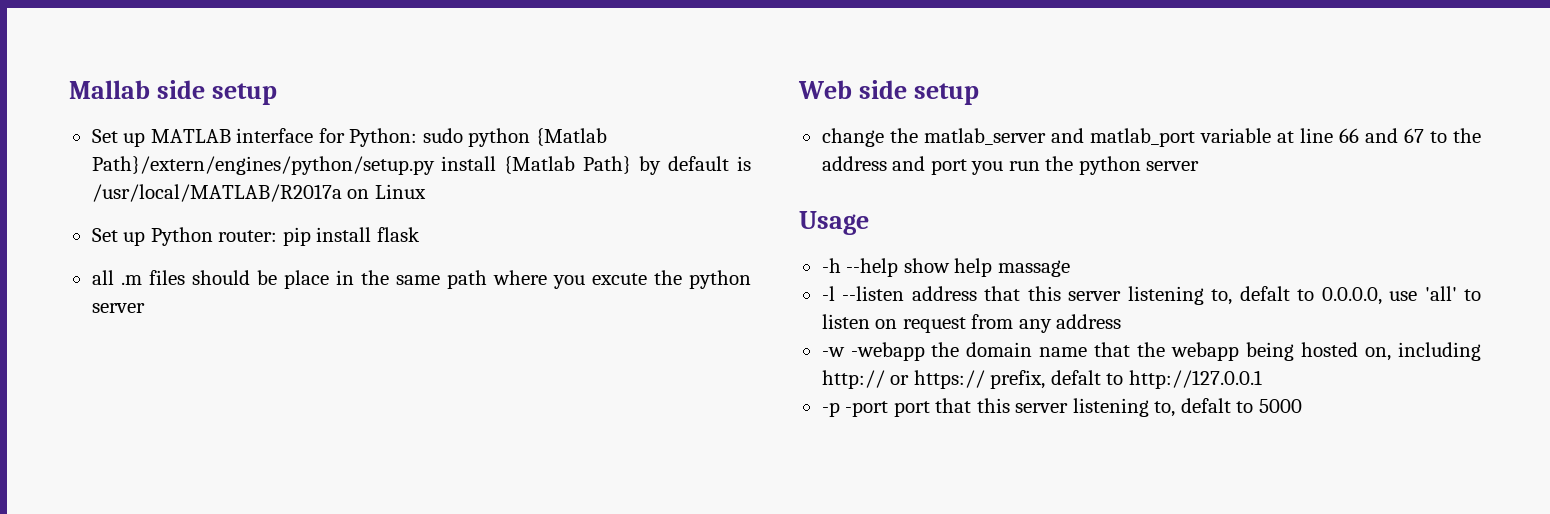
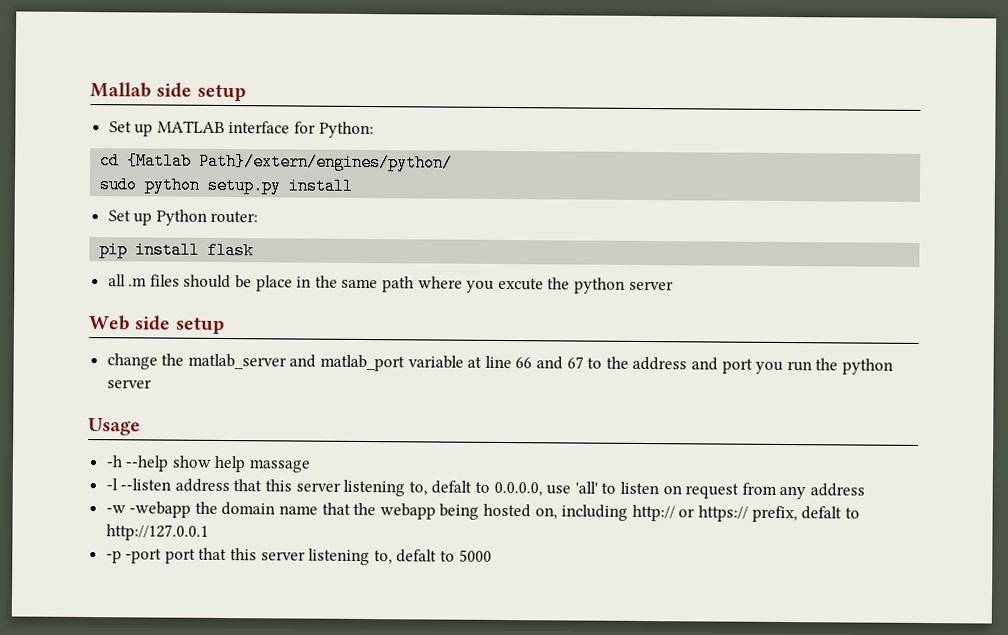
[422,128,607,147] [91,156,751,175] [91,184,426,202] sudo python {Matlab Path}/extern/engines/python/setup.py install {Matlab Path} by default is /usr/local/MATLAB/R2017a on Linux -> [100,152,454,172] [99,176,354,195] // cd {Matlab Path}/extern/engines/python/ // sudo python setup.py install
(278, 236) none -> (259, 217) //

